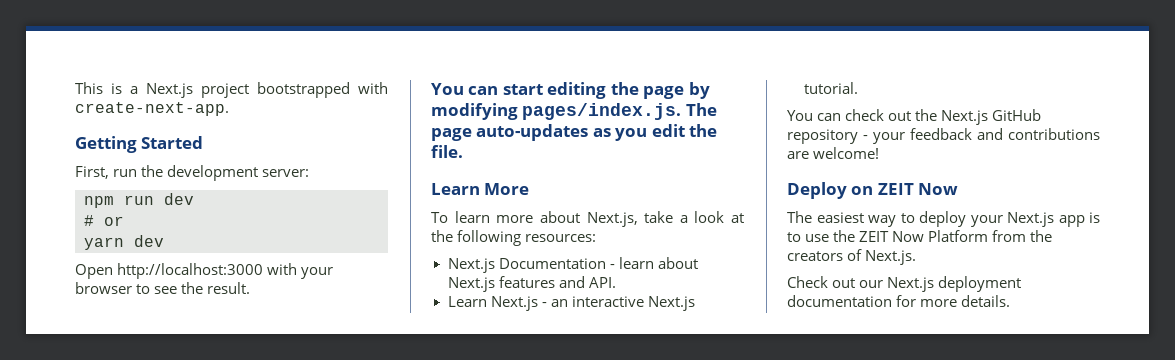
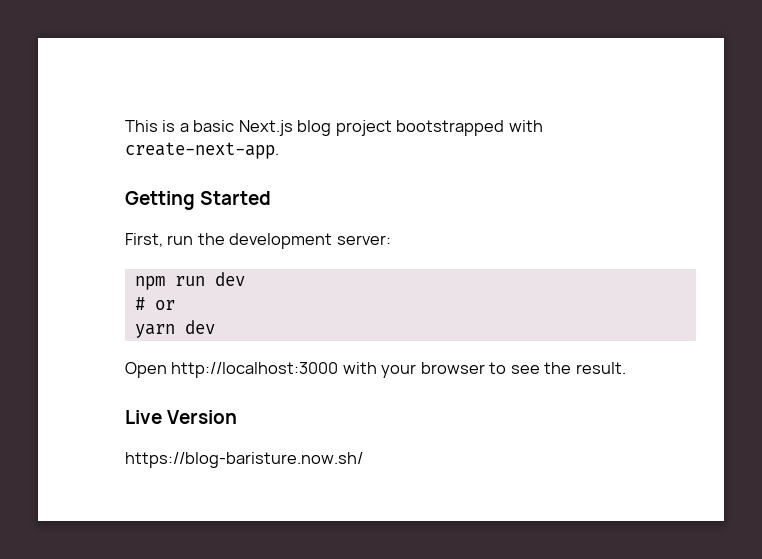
[146,83,193,98] Next.js -> [193,120,332,136] basic Next.js blog
[431,82,710,99] [431,103,717,120] [431,124,718,141] [431,145,463,158] [431,183,530,195] [431,211,744,227] [431,230,597,246] [447,257,698,273] [447,276,616,292] [447,296,695,311] [803,82,858,94] [787,109,1042,125] [787,128,1100,144] [787,147,880,159] [787,182,959,199] [787,211,1100,227] [787,230,1053,242] [787,249,917,265] [787,276,1022,292] [787,295,1011,307] You can start editing the page by modifying pages/index.js. The page auto-updates as you edit the file. // Learn More // To learn more about Next.js, take a look at the following resources: // Next.js Documentation - learn about Next.js features and API. // Learn Next.js - an interactive Next.js tutorial. // You can check out the Next.js GitHub repository - your feedback and contributions are welcome! // Deploy on ZEIT Now // The easiest way to deploy your Next.js app is to use the ZEIT Now Platform from the creators of Next.js. // Check out our Next.js deployment documentation for more details. -> [125,410,238,424] [125,452,363,468] Live Version // https://blog-baristure.now.sh/

